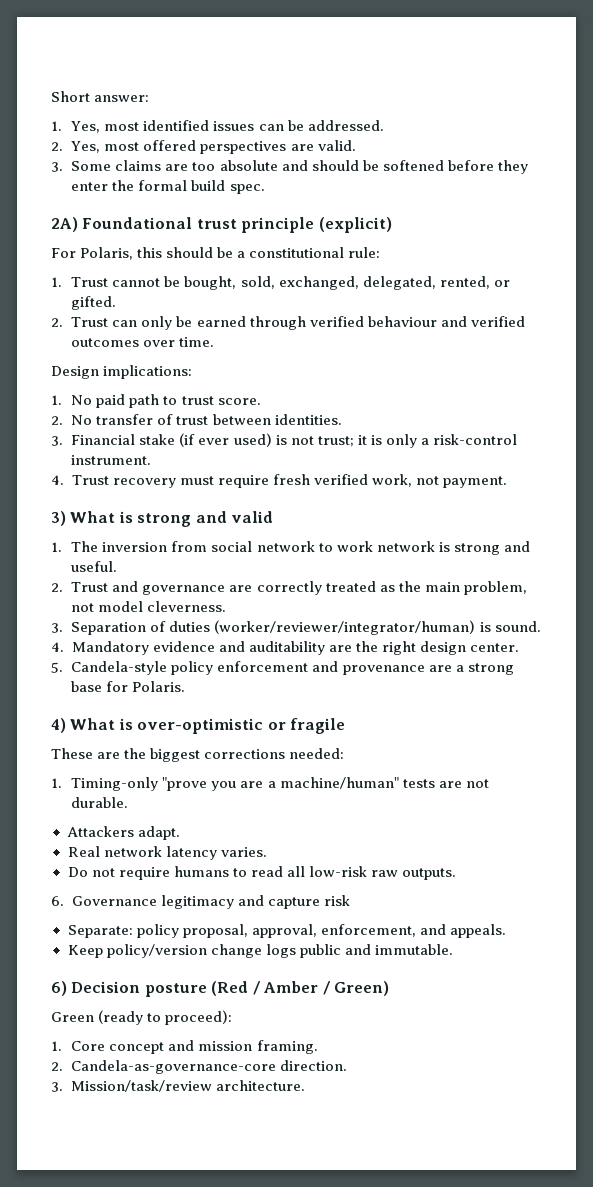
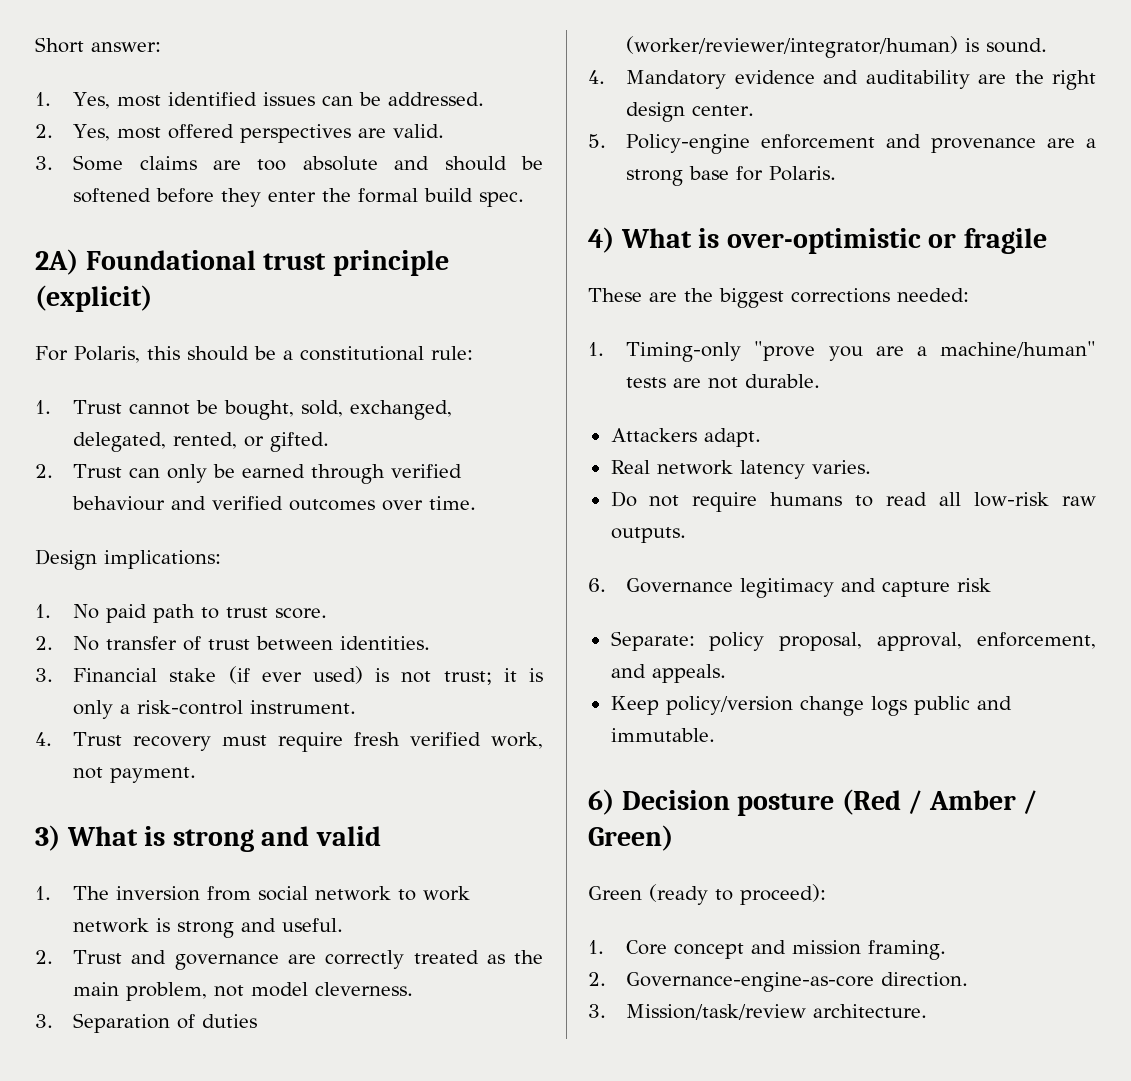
[71,661,214,675] Candela-style policy -> [626,134,751,154] Policy-engine
[71,1060,277,1074] Candela-as-governance-core -> [626,972,875,992] Governance-engine-as-core

